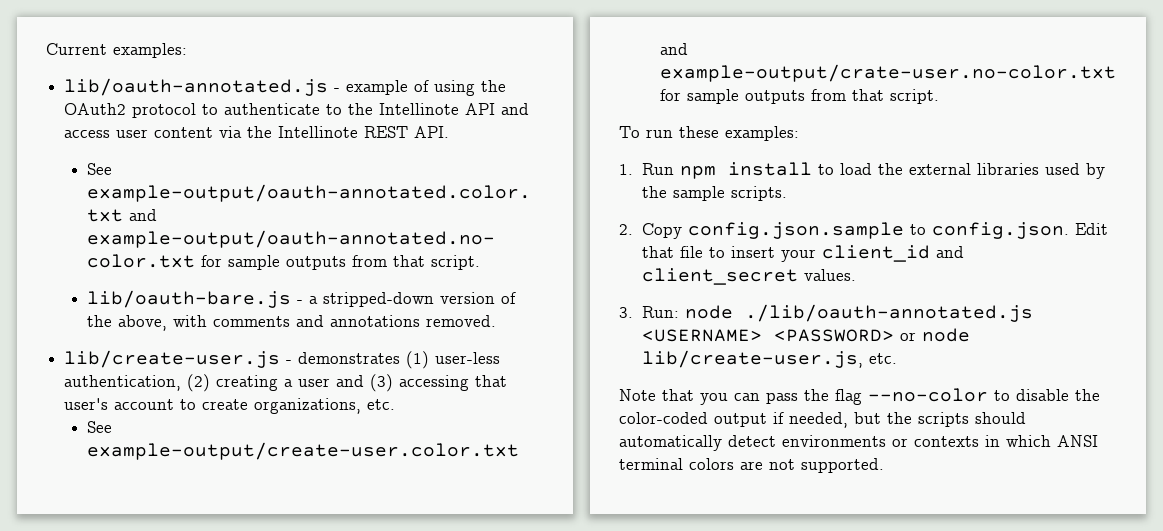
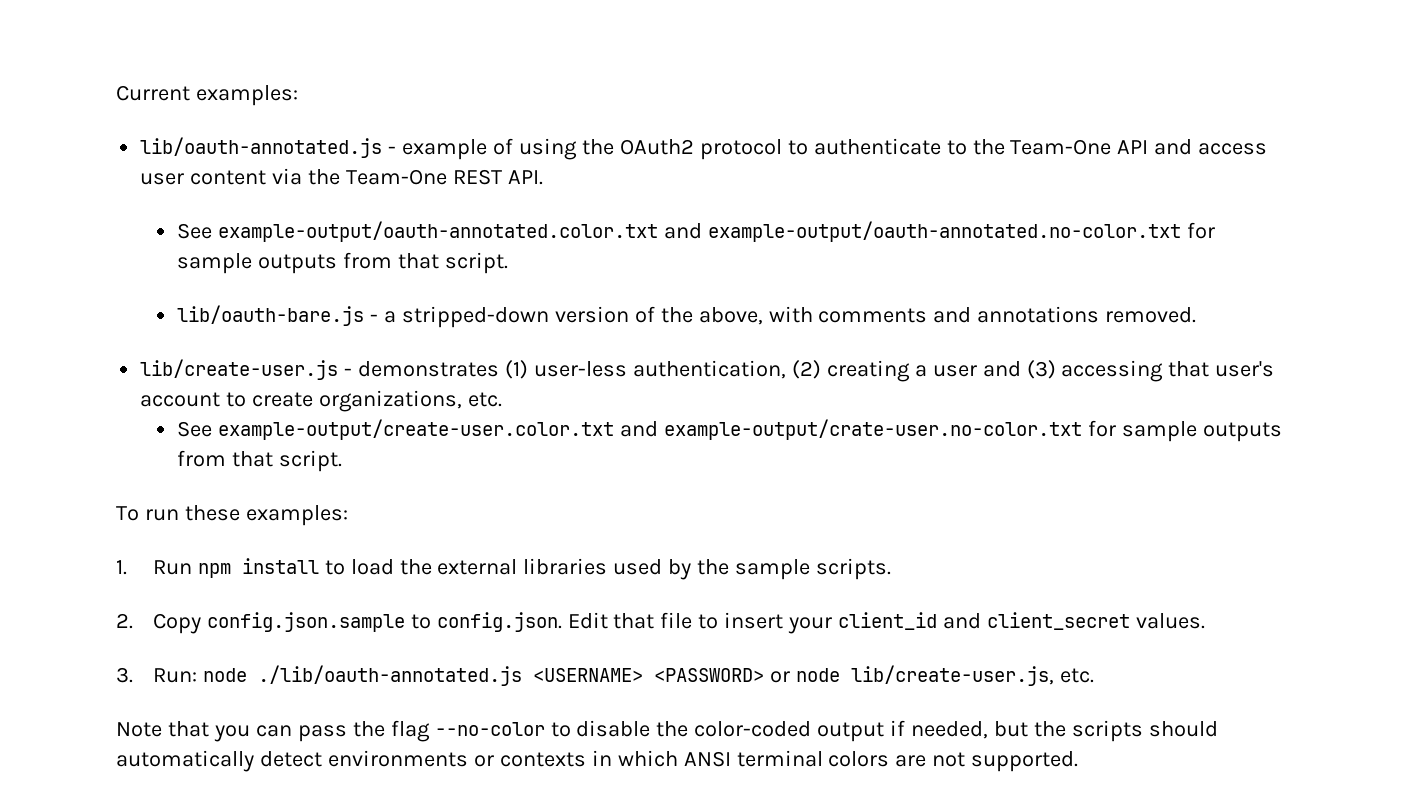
[379,103,460,115] Intellinote -> [1010,139,1112,155] Team-One
[278,126,359,138] Intellinote -> [345,169,447,185] Team-One

